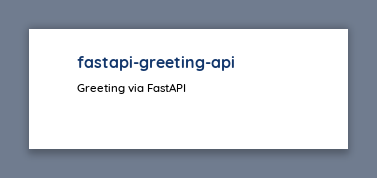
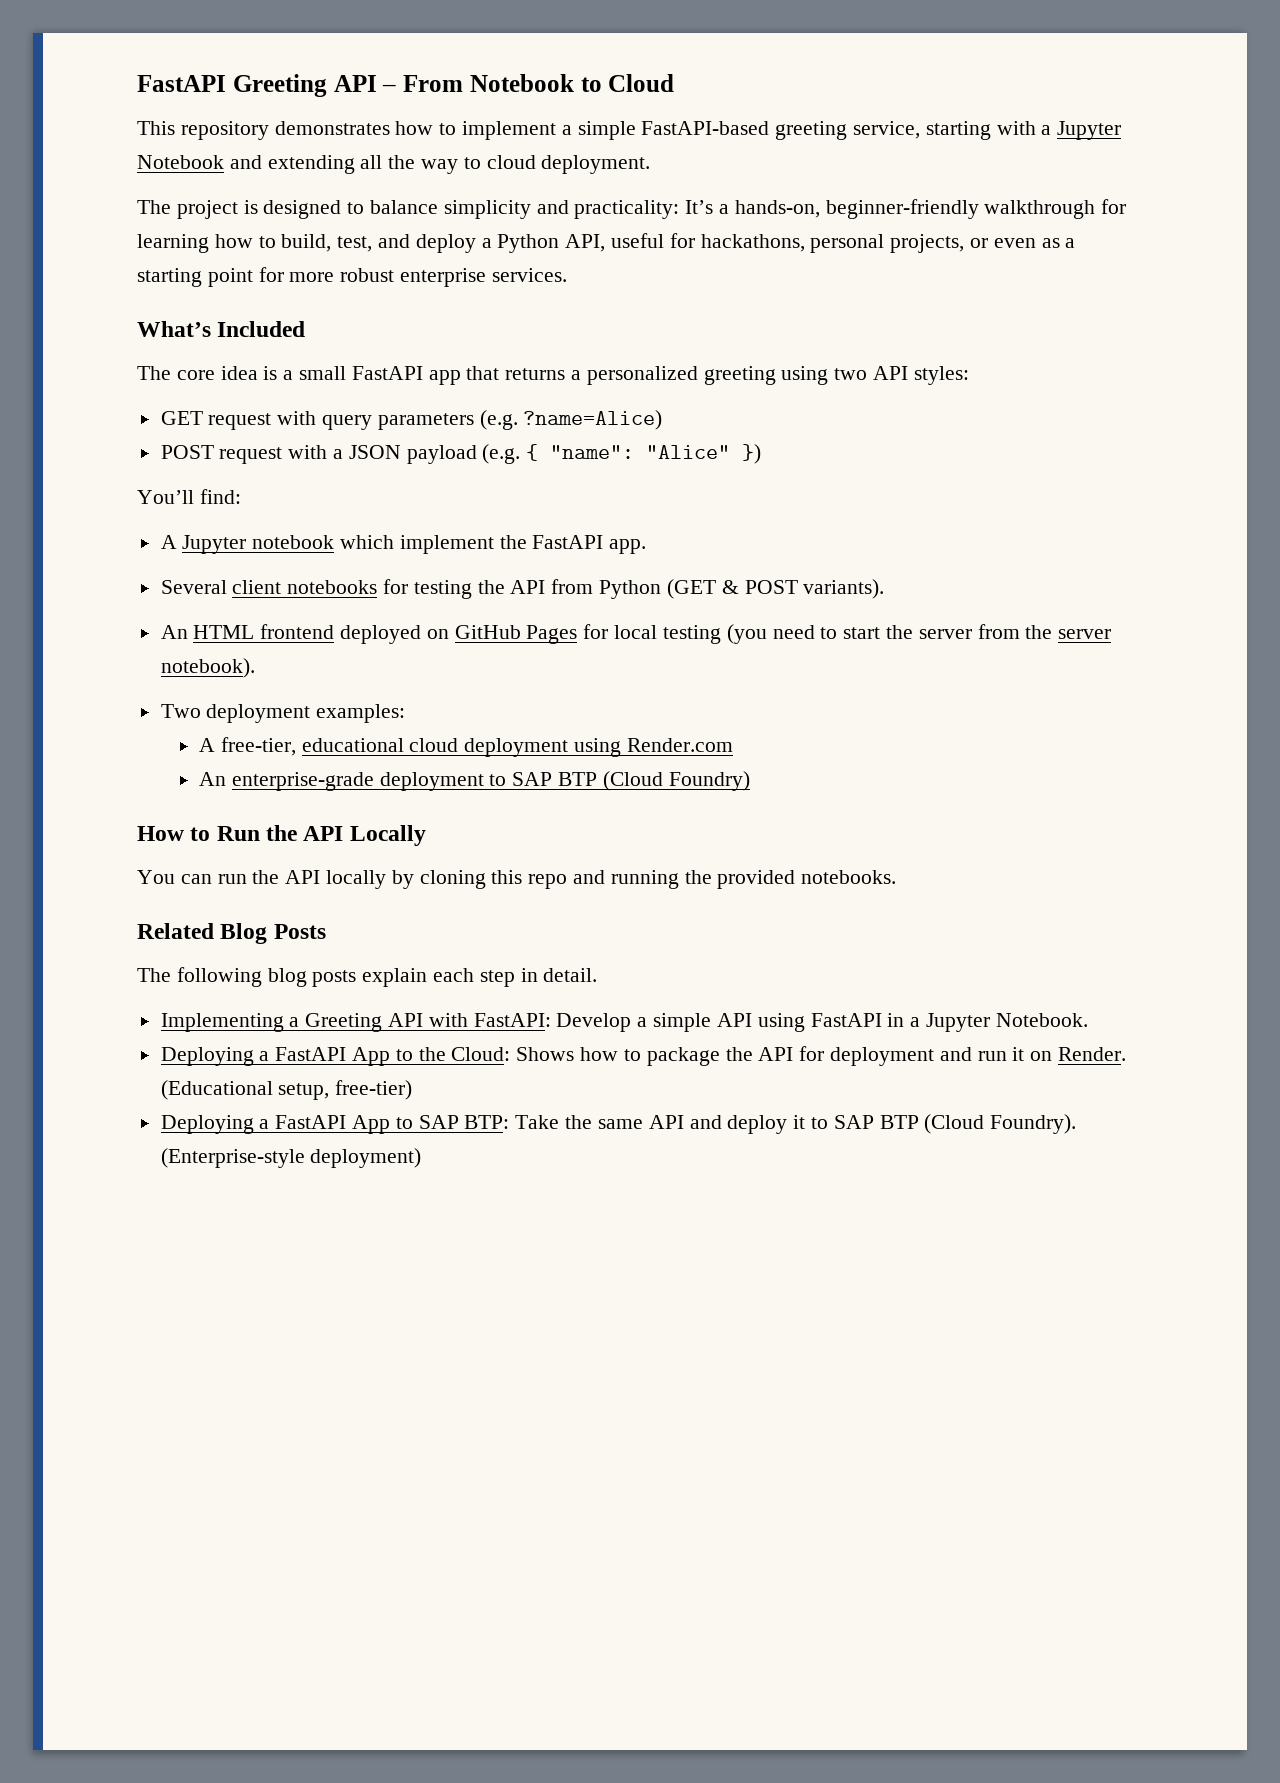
[77,56,235,71] [77,83,187,94] fastapi-greeting-api // Greeting via FastAPI -> [137,74,675,97] [137,121,1122,140] [137,155,651,174] [137,199,1127,219] [137,233,1076,253] [137,267,567,287] [137,321,306,337] [137,366,969,385] [160,410,663,430] [160,444,762,464] [137,489,241,504] [160,535,647,554] [160,579,885,599] [160,624,1112,644] [160,658,255,678] [160,704,406,723] [198,737,733,757] [198,771,750,791] [137,825,426,846] [137,870,897,889] [137,923,326,944] [137,967,598,987] [160,1013,1088,1032] [160,1046,1126,1066] [160,1080,413,1100] [160,1114,1077,1134] [160,1148,422,1168] FastAPI Greeting API – From Notebook to Cloud // This repository demonstrates how to implement a simple FastAPI-based greeting service, starting with a Jupyter Notebook and extending all the way to cloud deployment. // The project is designed to balance simplicity and practicality: It’s a hands-on, beginner-friendly walkthrough for learning how to build, test, and deploy a Python API, useful for hackathons, personal projects, or even as a starting point for more robust enterprise services. // What’s Included // The core idea is a small FastAPI app that returns a personalized greeting using two API styles: // GET request with query parameters (e.g. ?name=Alice) // POST request with a JSON payload (e.g. { "name": "Alice" }) // You’ll find: // A Jupyter notebook which implement the FastAPI app. // Several client notebooks for testing the API from Python (GET & POST variants). // An HTML frontend deployed on GitHub Pages for local testing (you need to start the server from the server notebook). // Two deployment examples: // A free-tier, educational cloud deployment using Render.com // An enterprise-grade deployment to SAP BTP (Cloud Foundry) // How to Run the API Locally // You can run the API locally by cloning this repo and running the provided notebooks. // Related Blog Posts // The following blog posts explain each step in detail. // Implementing a Greeting API with FastAPI: Develop a simple API using FastAPI in a Jupyter Notebook. // Deploying a FastAPI App to the Cloud: Shows how to package the API for deployment and run it on Render. (Educational setup, free-tier) // Deploying a FastAPI App to SAP BTP: Take the same API and deploy it to SAP BTP (Cloud Foundry). (Enterprise-style deployment)

